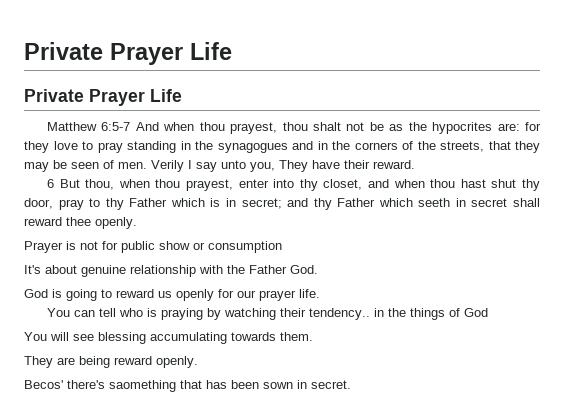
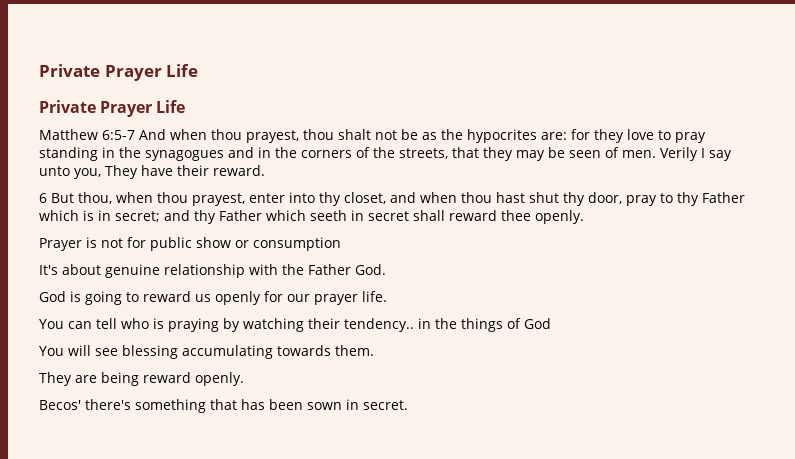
[109,380,176,392] saomething -> [135,399,206,413] something

